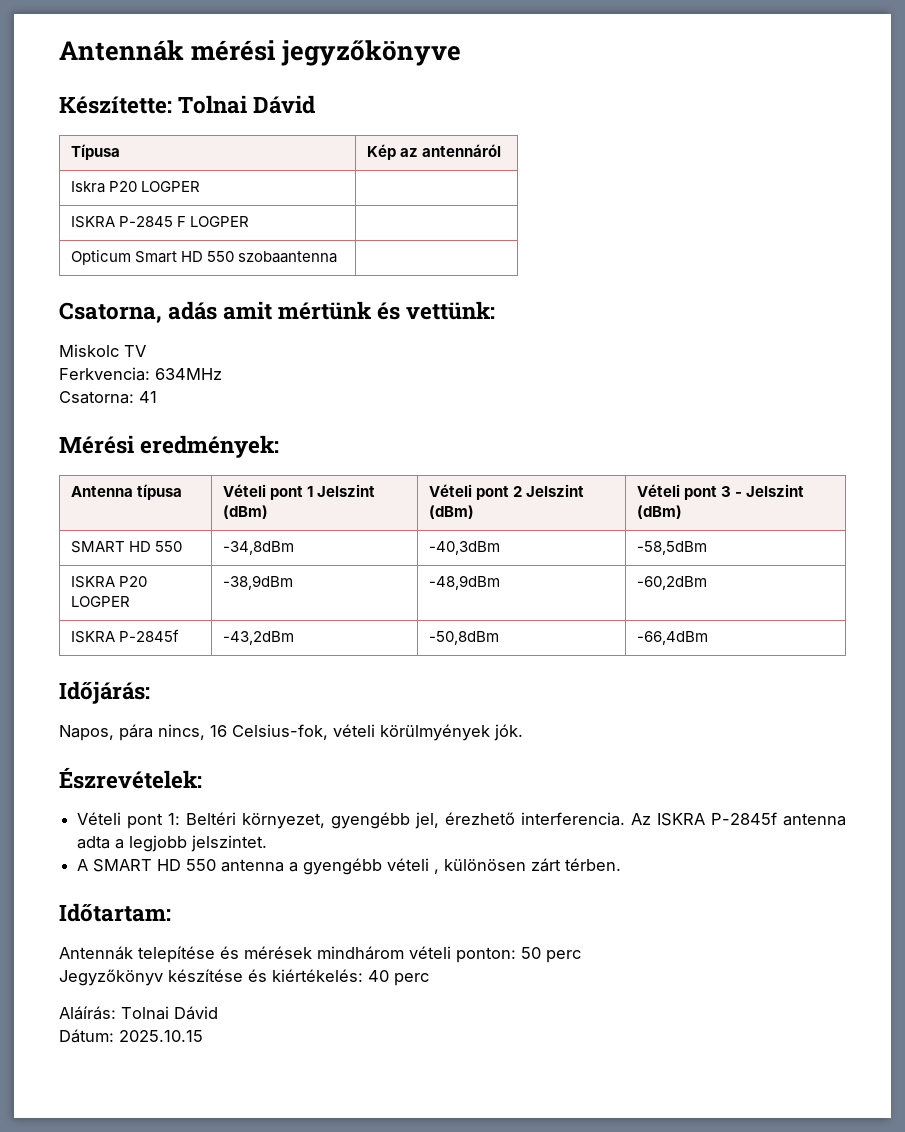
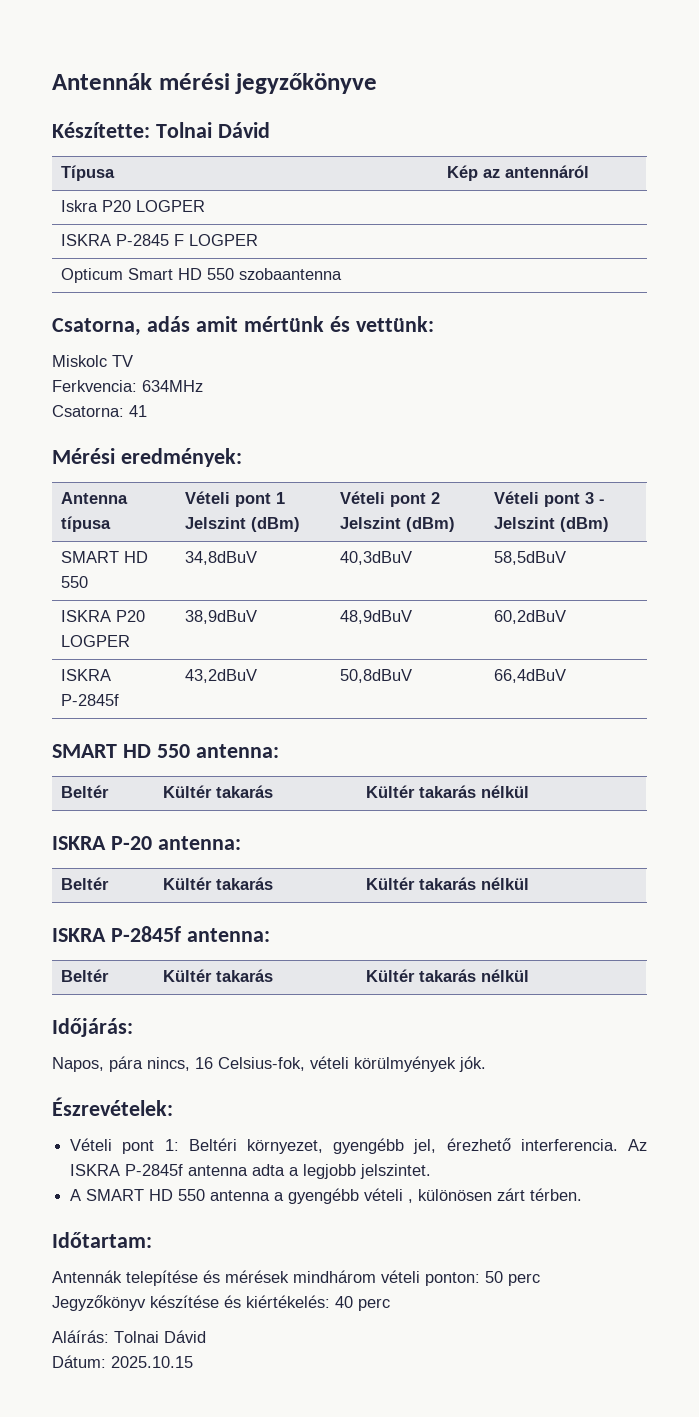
[223,541,295,555] [429,541,501,555] [637,541,708,555] -34,8dBm | -40,3dBm | -58,5dBm -> [184,551,257,565] [339,551,412,565] [493,551,566,565] 34,8dBuV | 40,3dBuV | 58,5dBuV
[223,575,294,590] [429,575,501,590] [637,576,708,590] -38,9dBm | -48,9dBm | -60,2dBm -> [184,610,257,624] [339,610,412,624] [493,610,566,624] 38,9dBuV | 48,9dBuV | 60,2dBuV
[223,631,295,645] [429,631,500,645] [637,631,709,645] -43,2dBm | -50,8dBm | -66,4dBm -> [184,669,257,683] [339,669,412,683] [493,669,566,683] [52,744,279,758] [60,785,109,798] [162,785,273,798] [365,785,529,798] [52,836,241,850] [60,877,109,890] [162,877,273,890] [365,877,529,890] [52,926,270,942] [60,969,109,982] [162,969,273,982] [365,969,529,982] 43,2dBuV | 50,8dBuV | 66,4dBuV // SMART HD 550 antenna: // Beltér | Kültér takarás | Kültér takarás nélkül // ISKRA P-20 antenna: // Beltér | Kültér takarás | Kültér takarás nélkül // ISKRA P-2845f antenna: // Beltér | Kültér takarás | Kültér takarás nélkül

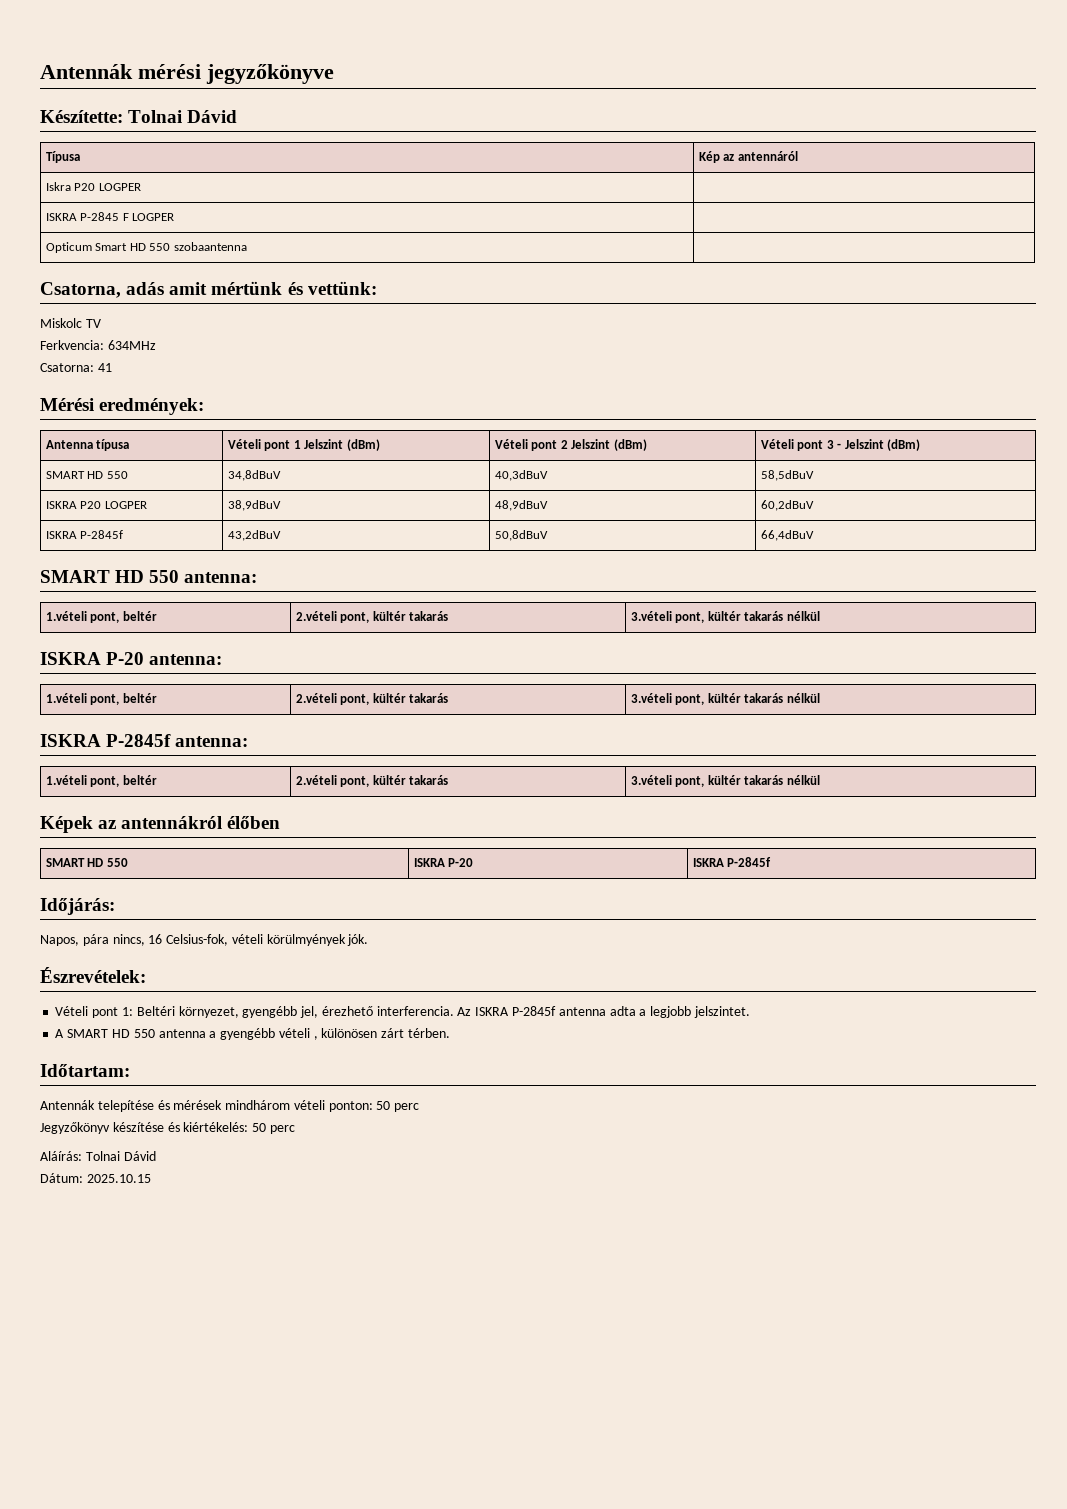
[60,785,109,798] [162,785,273,798] [365,785,415,798] Beltér | Kültér takarás | Kültér -> [45,611,157,623] [295,611,449,623] [630,611,741,623] 1.vételi pont, beltér | 2.vételi pont, kültér takarás | 3.vételi pont, kültér
[60,877,109,890] [162,877,273,890] [365,877,415,890] Beltér | Kültér takarás | Kültér -> [45,693,157,705] [295,693,449,705] [630,693,741,705] 1.vételi pont, beltér | 2.vételi pont, kültér takarás | 3.vételi pont, kültér
[60,969,109,982] [162,969,273,982] [365,969,529,982] Beltér | Kültér takarás | Kültér takarás nélkül -> [45,775,157,787] [295,775,449,787] [630,775,820,787] [40,816,281,833] [45,858,128,867] [413,858,474,867] [692,857,772,867] 1.vételi pont, beltér | 2.vételi pont, kültér takarás | 3.vételi pont, kültér takarás nélkül // Képek az antennákról élőben // SMART HD 550 | ISKRA P-20 | ISKRA P-2845f
[335,1296,353,1308] 40 -> [252,1123,267,1132] 50

